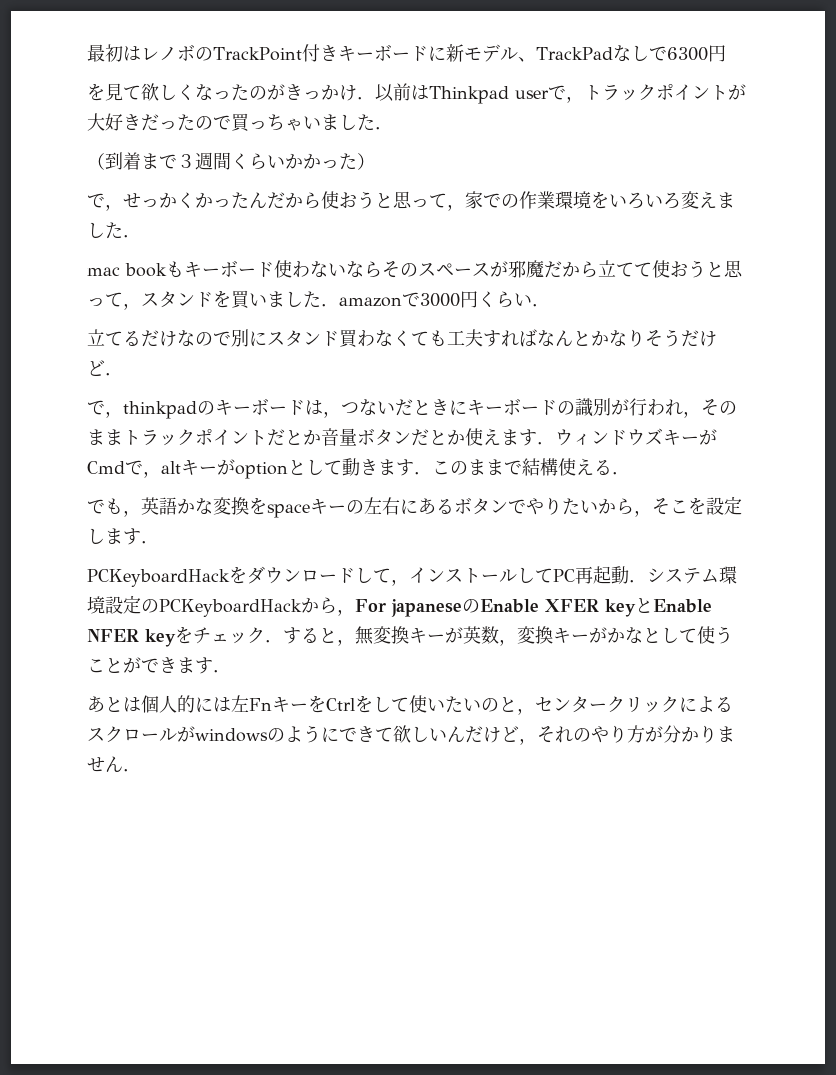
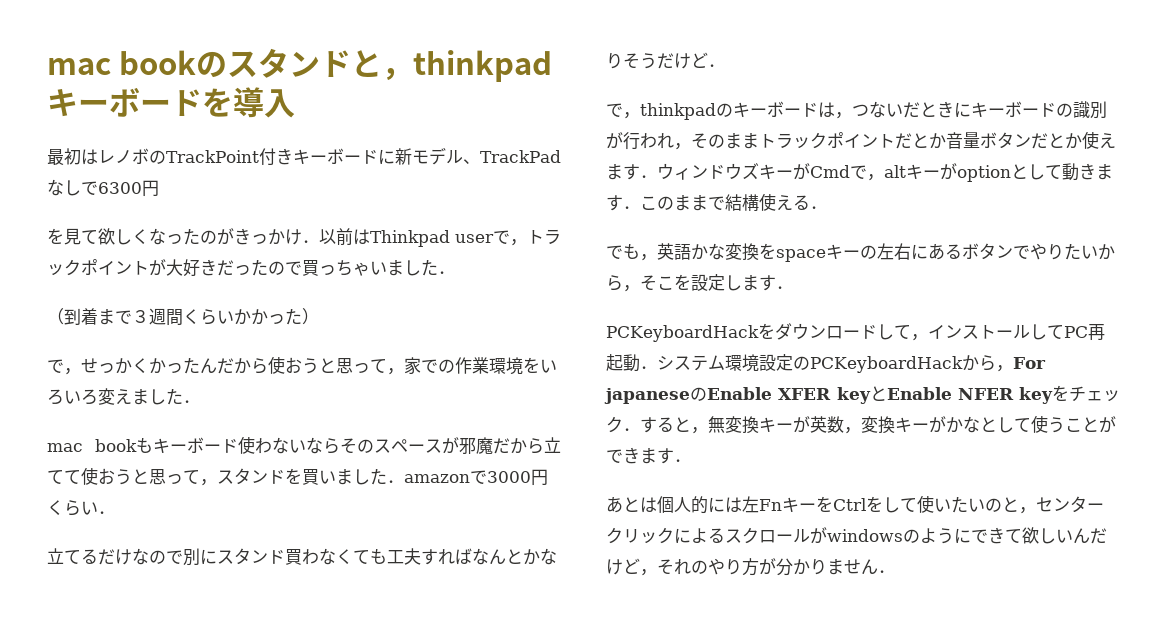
(87, 53) none -> [47,48,553,82] [47,87,295,118] mac bookのスタンドと，thinkpadキーボードを導入 //

